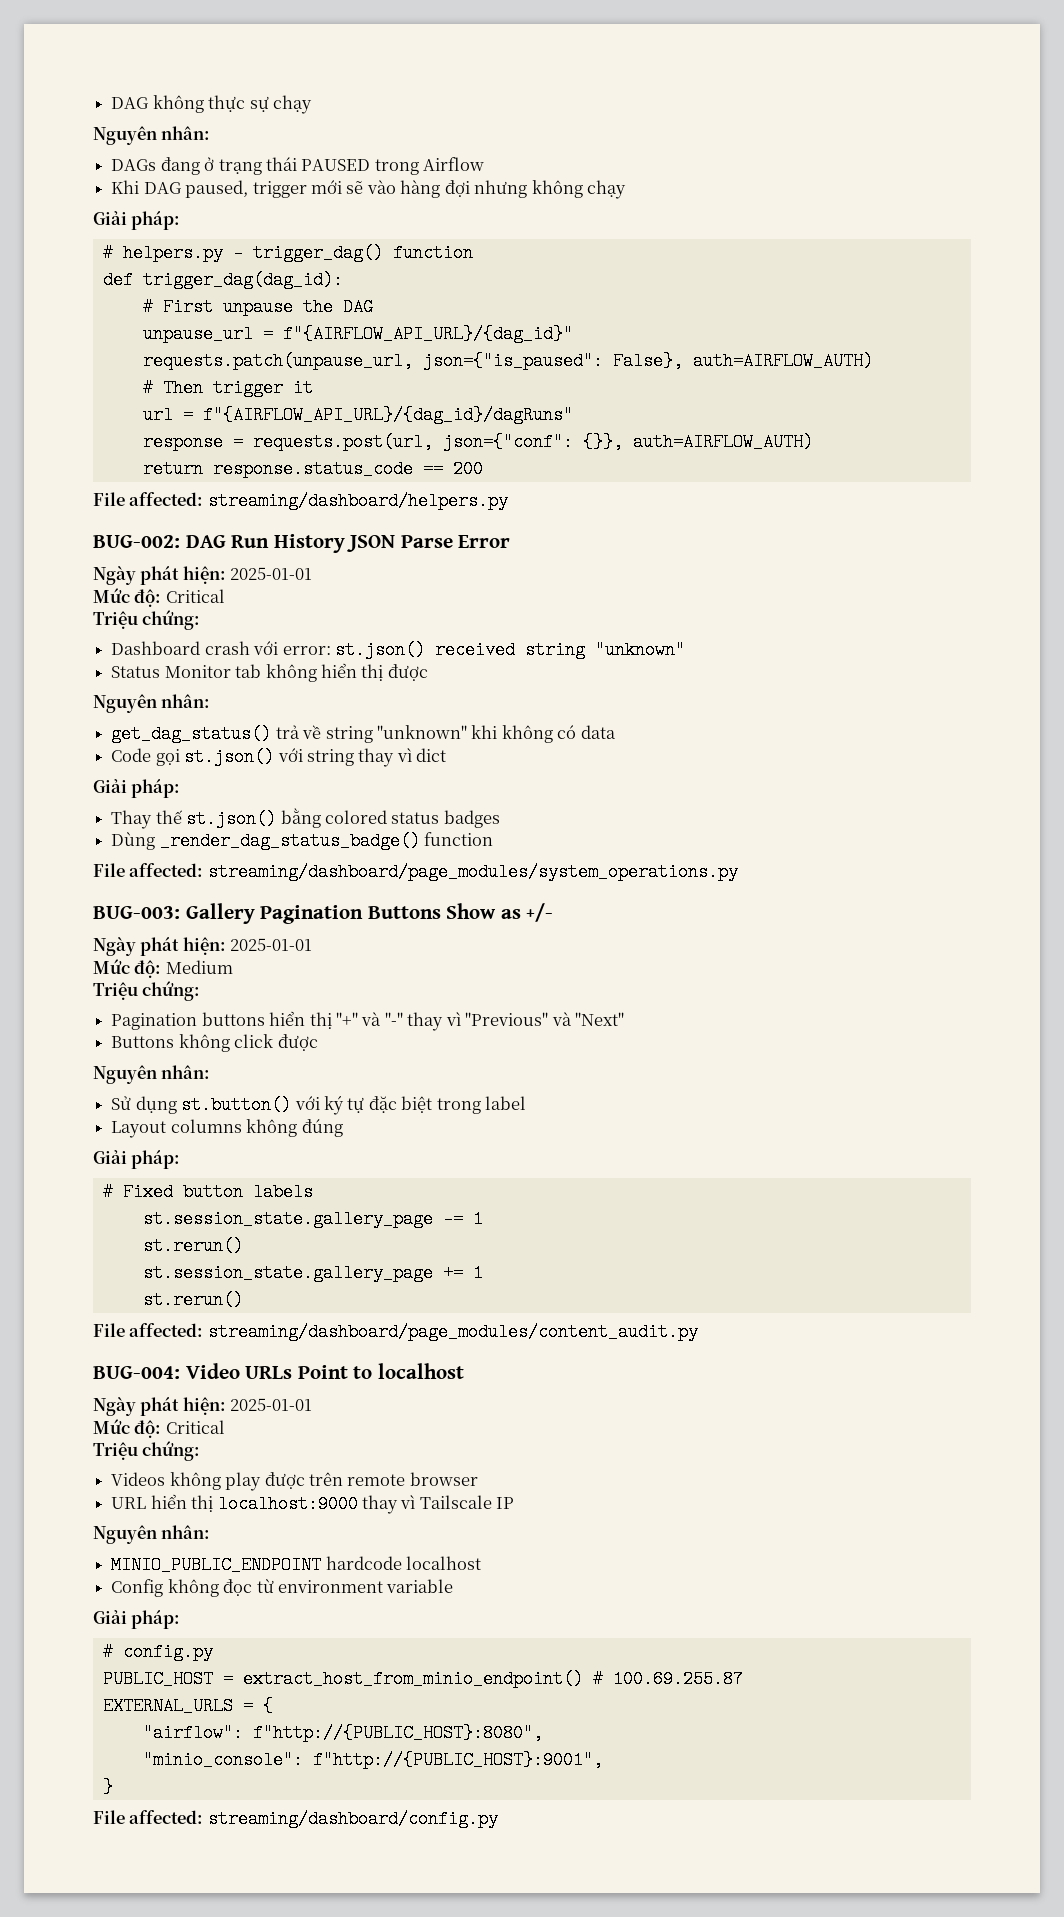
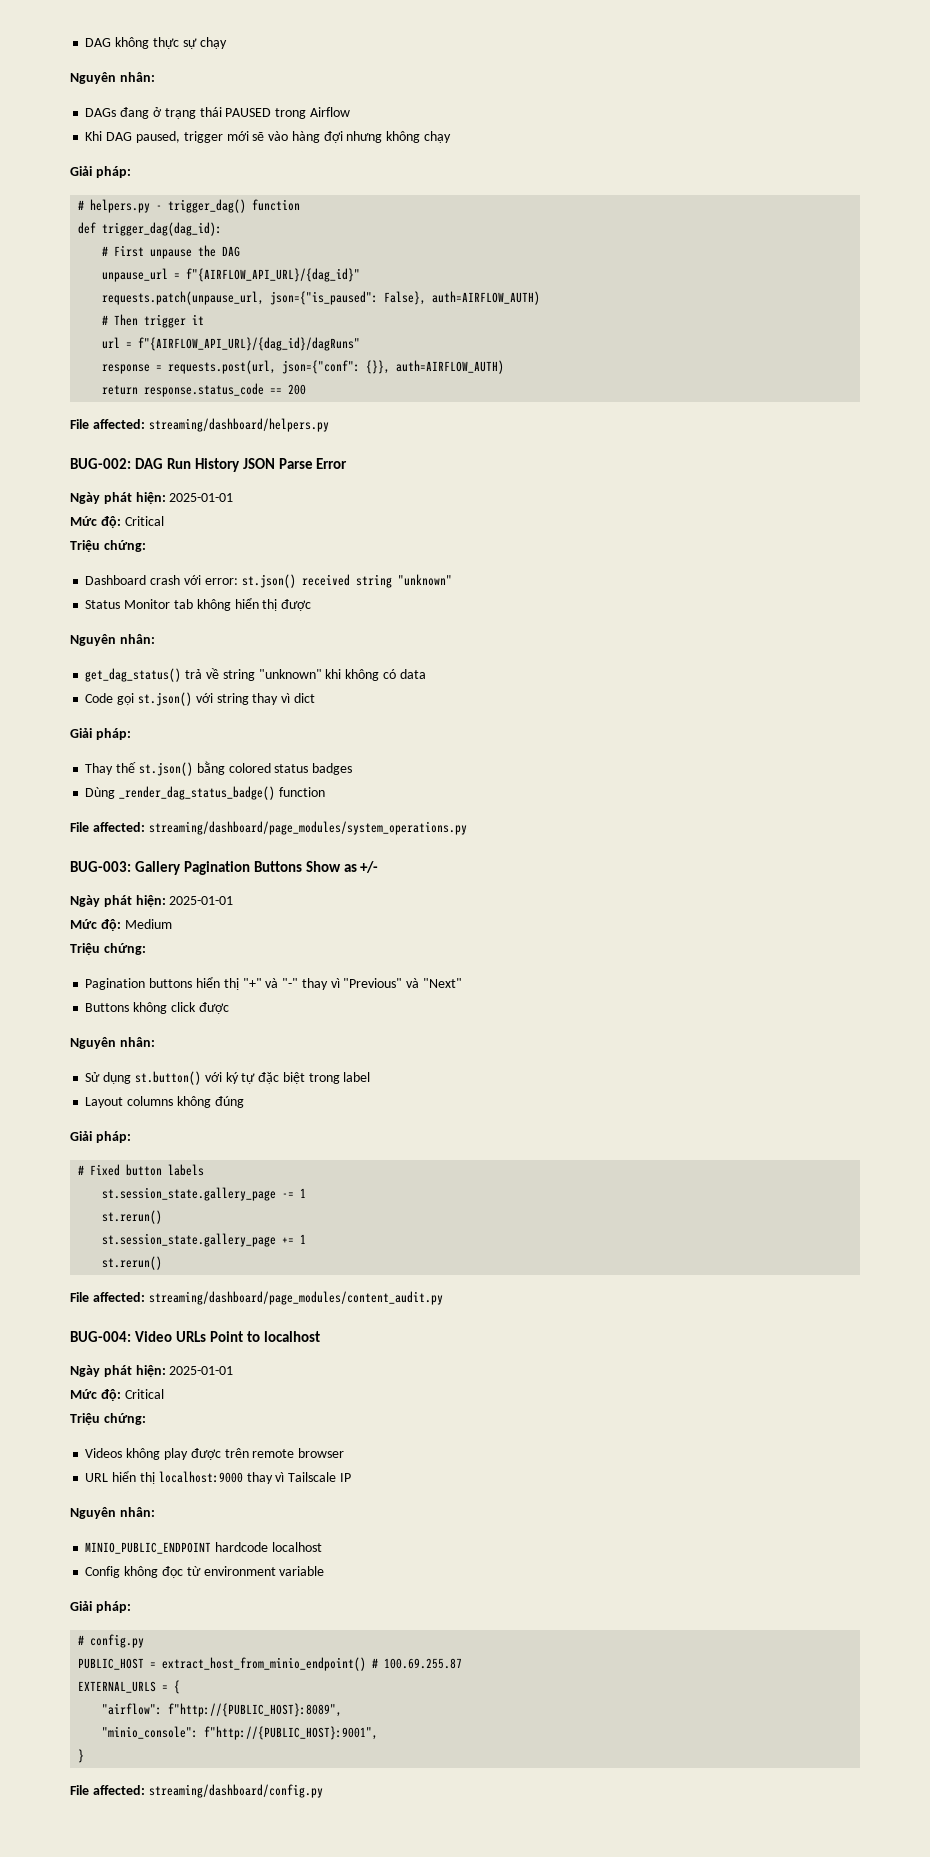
[252,1724,543,1742] f"http://{PUBLIC_HOST}:8080", -> [168,1703,343,1717] f"http://{PUBLIC_HOST}:8089",

